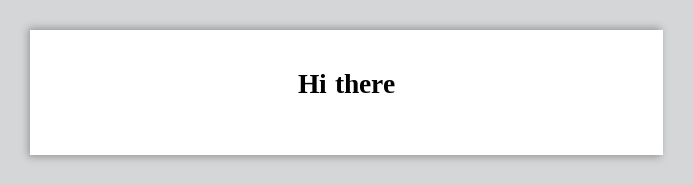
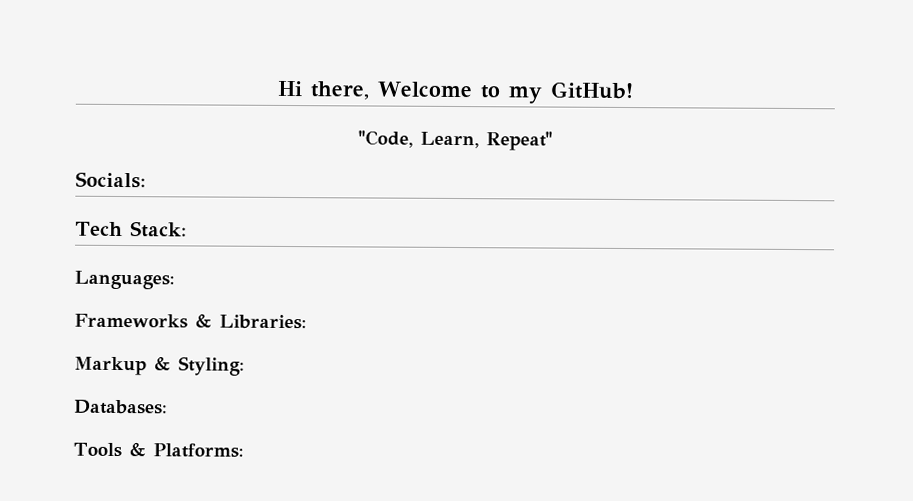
[334,74,395,93] there -> [310,81,634,104] [357,130,553,151] [75,171,146,189] [75,221,187,238] [74,270,175,290] [74,313,307,330] [74,356,245,376] [74,399,168,415] [73,442,244,458] there, Welcome to my GitHub! // "Code, Learn, Repeat" // Socials: // Tech Stack: // Languages: // Frameworks & Libraries: // Markup & Styling: // Databases: // Tools & Platforms:

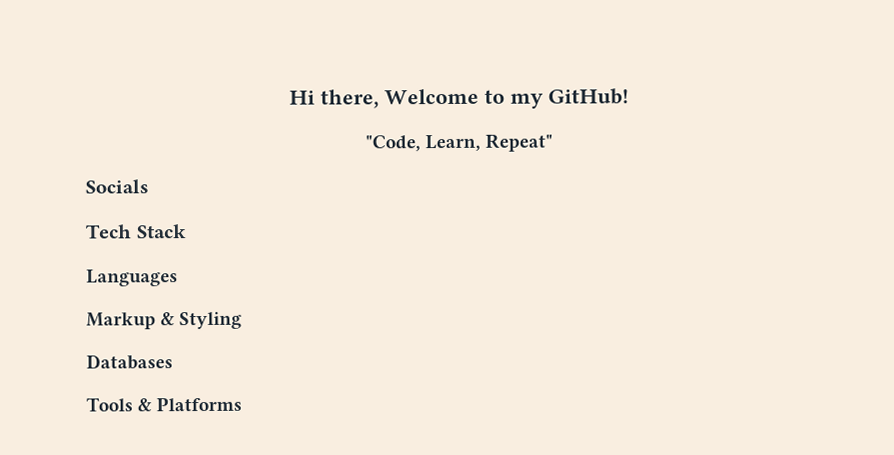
[75,171,146,189] Socials: -> [85,179,149,194] Socials
[129,221,187,238] [74,270,175,290] [74,313,307,330] Stack: // Languages: // Frameworks & Libraries: -> [135,224,187,239] [86,269,178,287] Stack // Languages
[178,356,245,376] [74,399,168,415] Styling: // Databases: -> [179,311,243,330] [86,354,173,370] Styling // Databases
[152,443,244,458] Platforms: -> [156,396,243,412] Platforms

